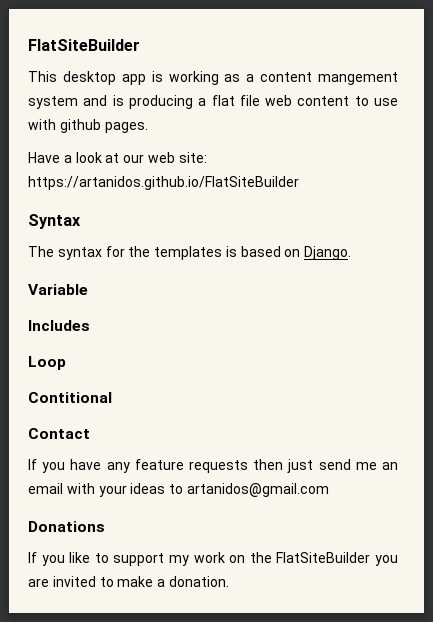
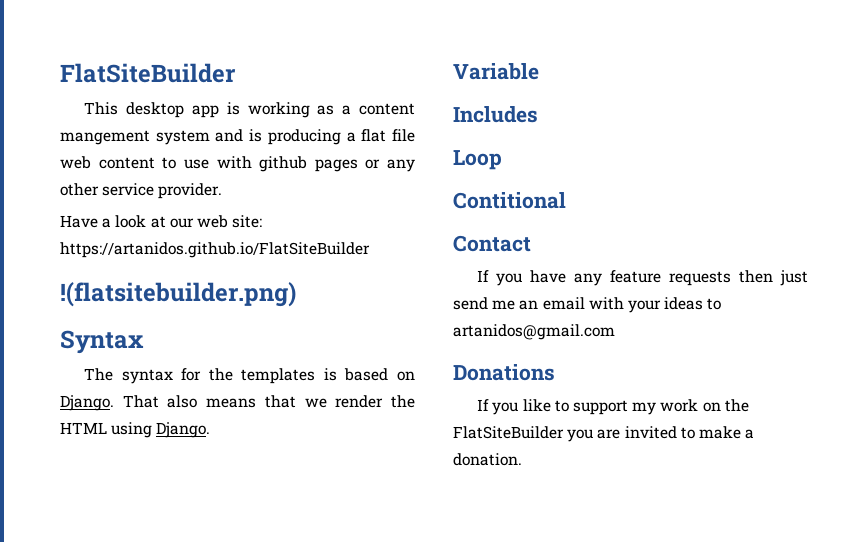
[104,122,148,133] pages. -> [314,159,415,172] [60,183,223,199] pages or any other service provider.
(299, 183) none -> [60,282,296,307] // !(flatsitebuilder.png)
(352, 253) none -> [122,395,415,408] [60,422,211,438] That also means that we render the HTML using Django.

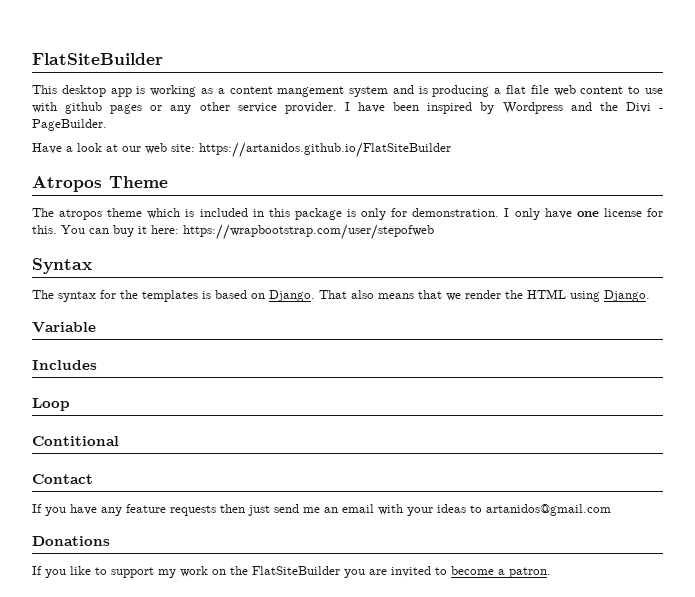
(223, 191) none -> [344,102,664,114] [32,119,107,131] I have been inspired by Wordpress and the Divi - PageBuilder.
[60,282,296,307] !(flatsitebuilder.png) -> [32,176,168,192] [32,208,663,220] [32,224,434,240] Atropos Theme // The atropos theme which is included in this package is only for demonstration. I only have one license for this. You can buy it here: https://wrapbootstrap.com/user/stepofweb
[698,426,755,439] [453,453,522,466] make a donation. -> [451,566,551,578] become a patron.

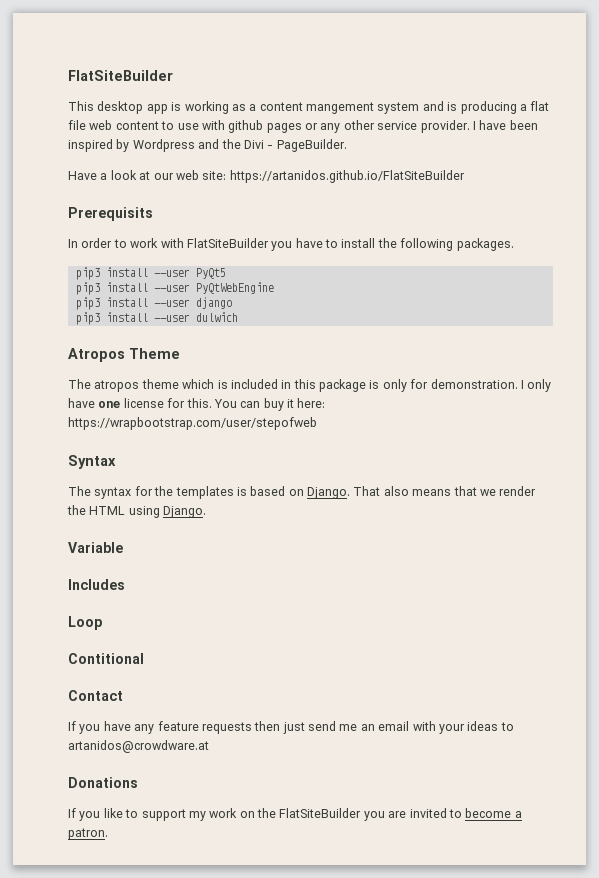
(451, 150) none -> [68,207,153,221] [68,238,514,251] [75,267,226,280] [75,282,274,295] [75,297,232,310] [75,312,238,325] // Prerequisits // In order to work with FlatSiteBuilder you have to install the following packages. // pip3 install --user PyQt5 // pip3 install --user PyQtWebEngine // pip3 install --user django // pip3 install --user dulwich
[486,504,611,516] artanidos@gmail.com -> [68,740,209,753] artanidos@crowdware.at

